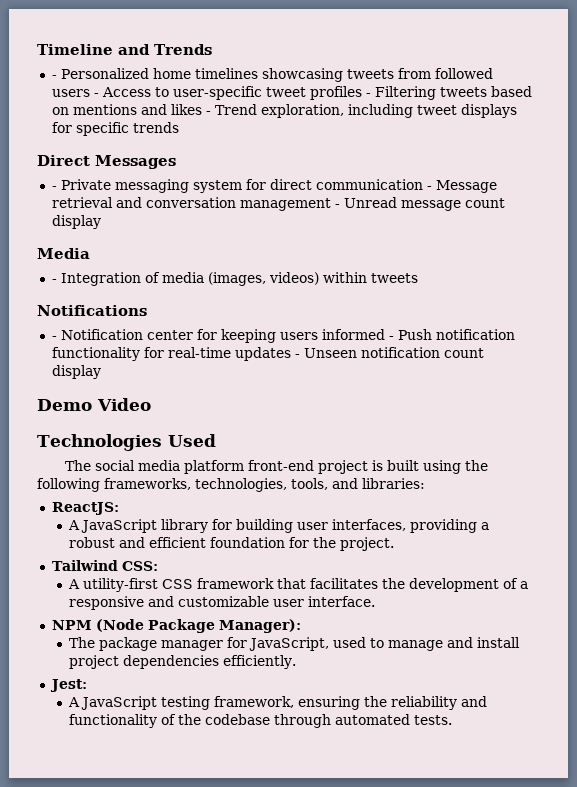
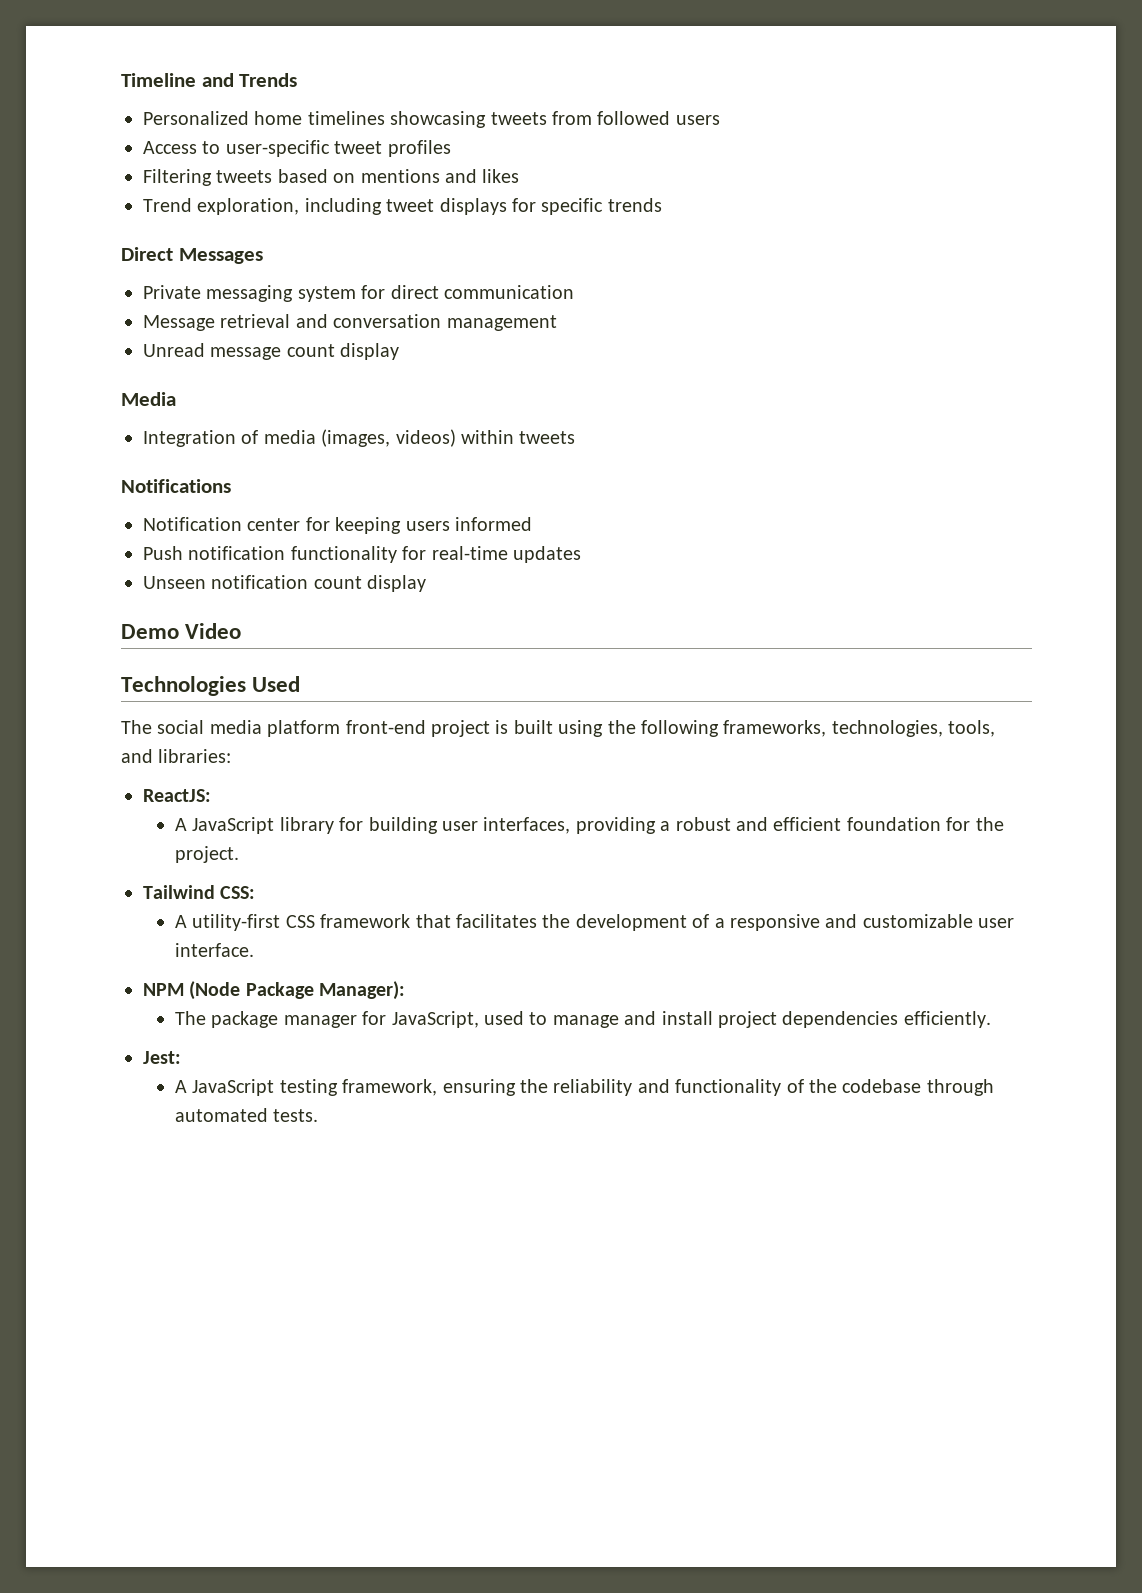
[51,75,57,79] - -> (298, 80) none
[93,93,99,97] - -> (720, 120) //
[365,93,371,97] - -> (451, 148) //
[205,111,211,115] - -> (520, 176) //
[51,186,57,190] - -> (263, 256) none
[426,186,432,190] - -> (574, 292) //
[334,204,340,208] - -> (557, 323) //
[51,279,57,283] - -> (176, 399) none
[51,336,57,340] - -> (231, 486) none
[388,336,394,340] - -> (532, 524) //
[294,354,300,358] - -> (581, 554) //

